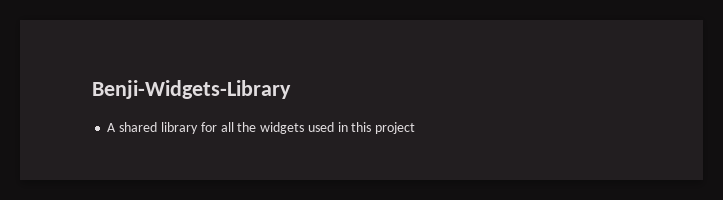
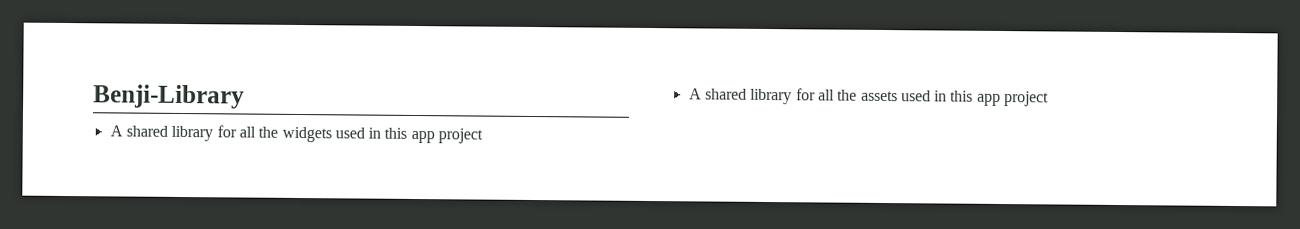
[92,80,291,99] Benji-Widgets-Library -> [93,84,245,109] Benji-Library
[375,122,416,134] project -> [410,128,484,144] [688,88,1050,107] app project // A shared library for all the assets used in this app project

